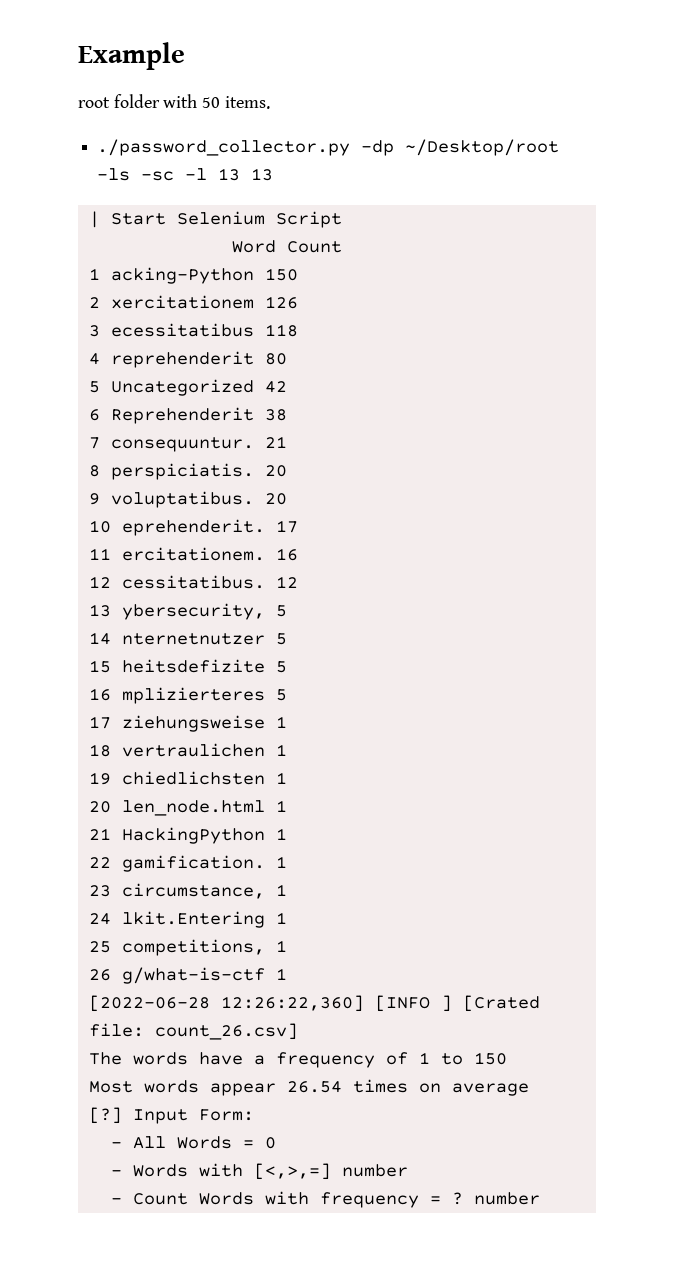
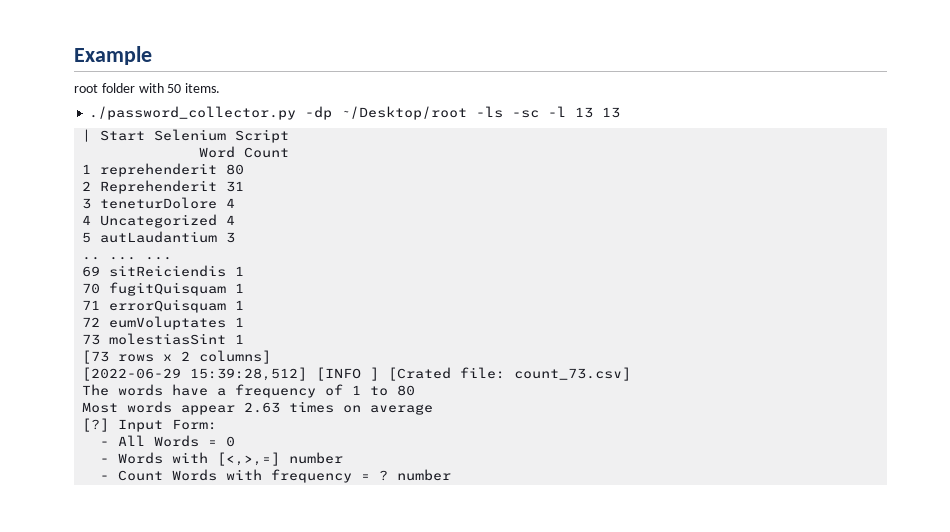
[110,267,298,284] [88,295,298,309] [88,323,298,337] [88,351,287,368] [88,379,287,396] [88,407,287,424] [88,436,287,452] [88,463,287,480] [88,491,287,508] [88,519,298,536] [88,547,298,561] [88,575,298,589] [88,603,287,620] [88,632,287,645] [88,659,287,673] [88,687,287,704] [88,715,287,732] [88,743,287,757] [88,771,287,785] [88,800,287,816] [88,827,287,844] [88,855,287,872] [88,883,287,899] [88,911,287,928] [88,939,287,956] [88,967,287,984] [88,995,364,1012] acking-Python 150 // 2 xercitationem 126 // 3 ecessitatibus 118 // 4 reprehenderit 80 // 5 Uncategorized 42 // 6 Reprehenderit 38 // 7 consequuntur. 21 // 8 perspiciatis. 20 // 9 voluptatibus. 20 // 10 eprehenderit. 17 // 11 ercitationem. 16 // 12 cessitatibus. 12 // 13 ybersecurity, 5 // 14 nternetnutzer 5 // 15 heitsdefizite 5 // 16 mplizierteres 5 // 17 ziehungsweise 1 // 18 vertraulichen 1 // 19 chiedlichsten 1 // 20 len_node.html 1 // 21 HackingPython 1 // 22 gamification. 1 // 23 circumstance, 1 // 24 lkit.Entering 1 // 25 competitions, 1 // 26 g/what-is-ctf 1 // [2022-06-28 12:26:22,360] -> [100,163,245,177] [82,180,245,194] [82,197,236,209] [82,214,236,228] [82,231,236,243] [82,257,173,260] [82,265,245,277] [82,282,245,296] [82,299,245,313] [82,316,245,330] [82,333,245,345] [82,350,272,364] [82,367,308,381] reprehenderit 80 // 2 Reprehenderit 31 // 3 teneturDolore 4 // 4 Uncategorized 4 // 5 autLaudantium 3 // .. ... ... // 69 sitReiciendis 1 // 70 fugitQuisquam 1 // 71 errorQuisquam 1 // 72 eumVoluptates 1 // 73 molestiasSint 1 // [73 rows x 2 columns] // [2022-06-29 15:39:28,512]
[154,1023,298,1040] count_26.csv] -> [514,367,632,381] count_73.csv]
[473,1052,507,1065] 150 -> [397,385,416,396] 80
[286,1081,342,1093] 26.54 -> [244,402,281,413] 2.63

